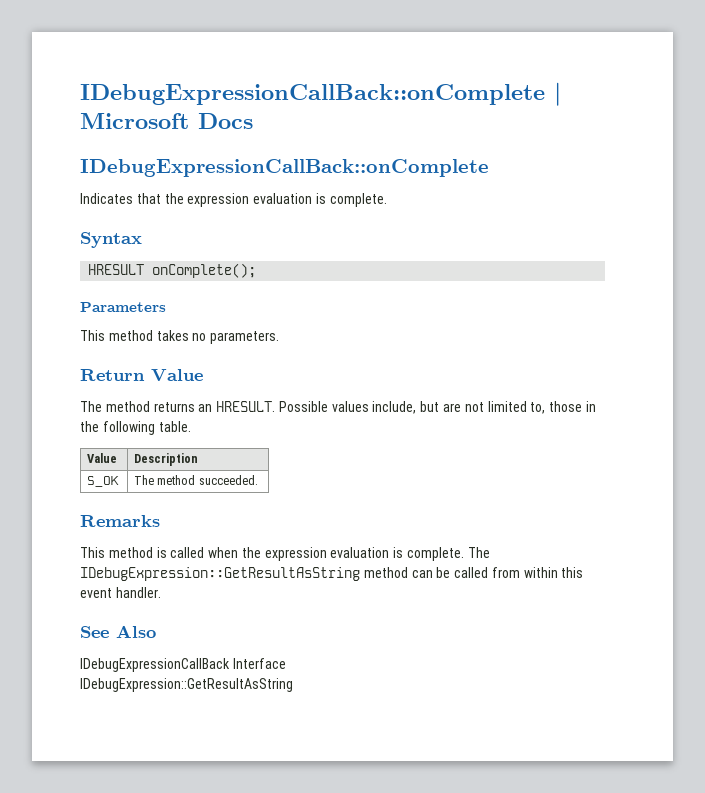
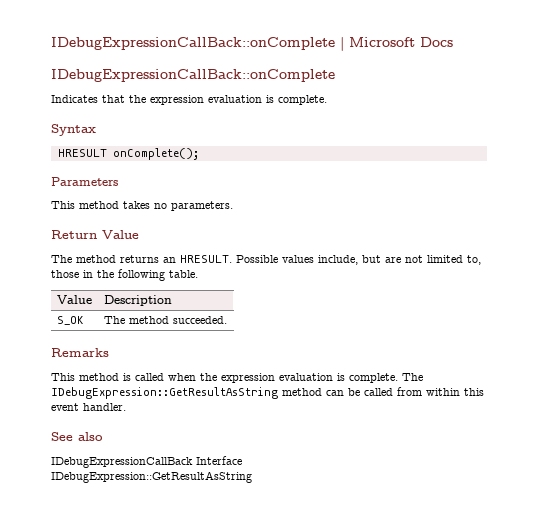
[116,625,156,638] Also -> [78,432,103,441] also

